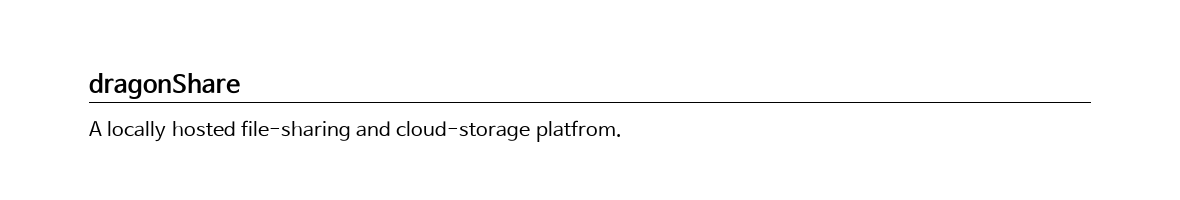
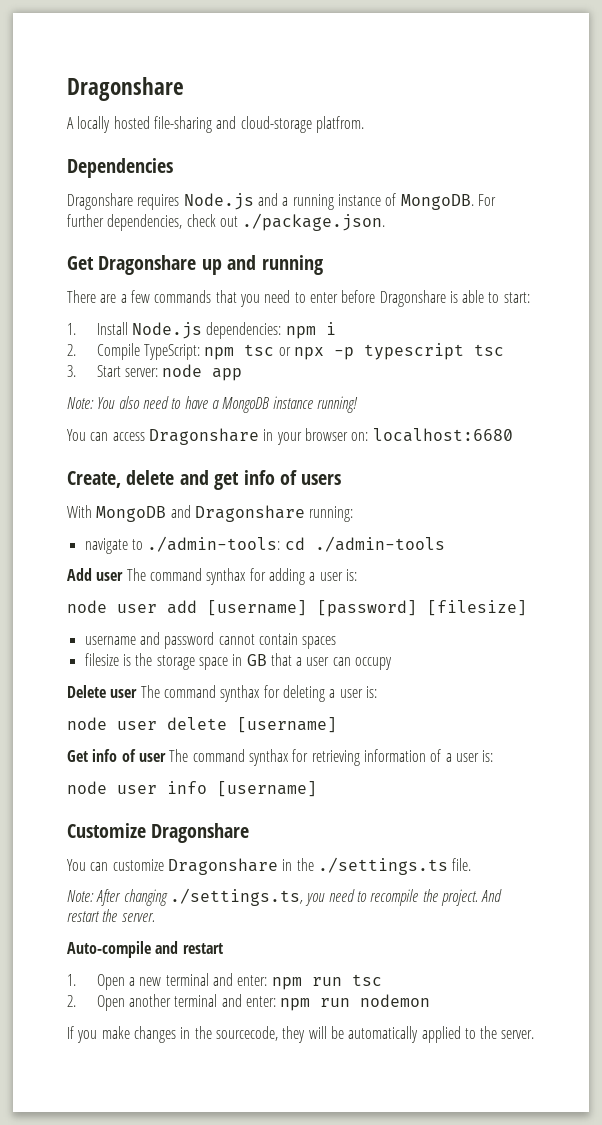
[89,73,240,99] dragonShare -> [67,77,184,101] Dragonshare
(622, 131) none -> [67,158,173,178] [67,193,496,210] [67,213,386,231] [67,255,323,275] [67,290,530,307] [67,322,336,339] [67,343,504,360] [67,364,243,381] [67,396,358,413] [67,428,513,445] [67,470,342,490] [67,505,354,522] [84,536,445,554] [67,568,357,585] [67,600,527,617] [84,632,337,649] [84,653,393,670] [67,685,377,702] [67,717,337,733] [67,749,494,766] [67,781,317,797] [67,823,250,843] [67,857,472,875] [67,888,503,906] [67,909,155,922] [67,941,223,958] [67,973,382,990] [67,994,431,1011] [67,1026,535,1043] // Dependencies // Dragonshare requires Node.js and a running instance of MongoDB. For further dependencies, check out ./package.json. // Get Dragonshare up and running // There are a few commands that you need to enter before Dragonshare is able to start: // 1. Install Node.js dependencies: npm i // 2. Compile TypeScript: npm tsc or npx -p typescript tsc // 3. Start server: node app // Note: You also need to have a MongoDB instance running! // You can access Dragonshare in your browser on: localhost:6680 // Create, delete and get info of users // With MongoDB and Dragonshare running: // navigate to ./admin-tools: cd ./admin-tools // Add user The command synthax for adding a user is: // node user add [username] [password] [filesize] // username and password cannot contain spaces // filesize is the storage space in GB that a user can occupy // Delete user The command synthax for deleting a user is: // node user delete [username] // Get info of user The command synthax for retrieving information of a user is: // node user info [username] // Customize Dragonshare // You can customize Dragonshare in the ./settings.ts file. // Note: After changing ./settings.ts, you need to recompile the project. And restart the server. // Auto-compile and restart // 1. Open a new terminal and enter: npm run tsc // 2. Open another terminal and enter: npm run nodemon // If you make changes in the sourcecode, they will be automatically applied to the server.

